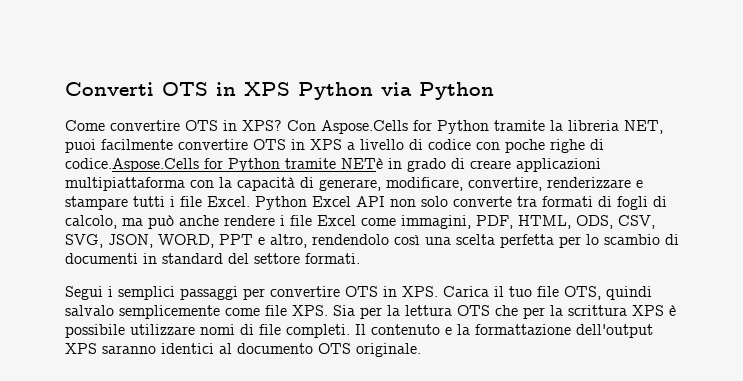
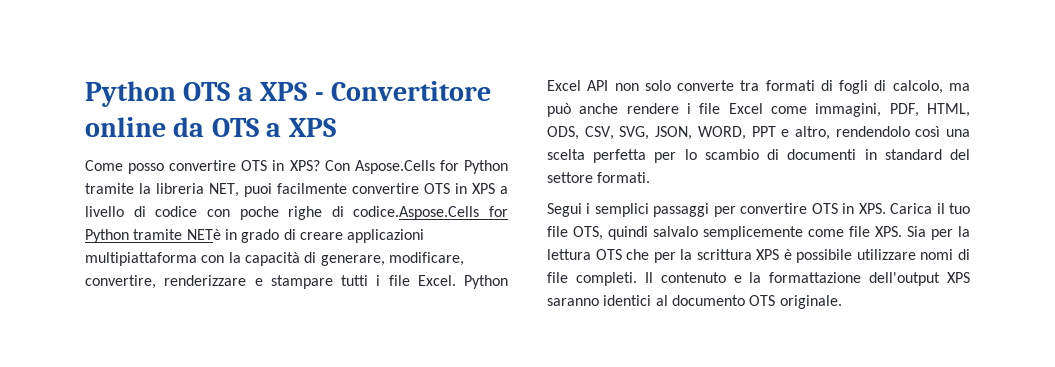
[65,82,494,100] Converti OTS in XPS Python via Python -> [85,81,492,107] [85,117,336,137] Python OTS a XPS - Convertitore online da OTS a XPS
(105, 125) none -> [128,163,165,174] posso

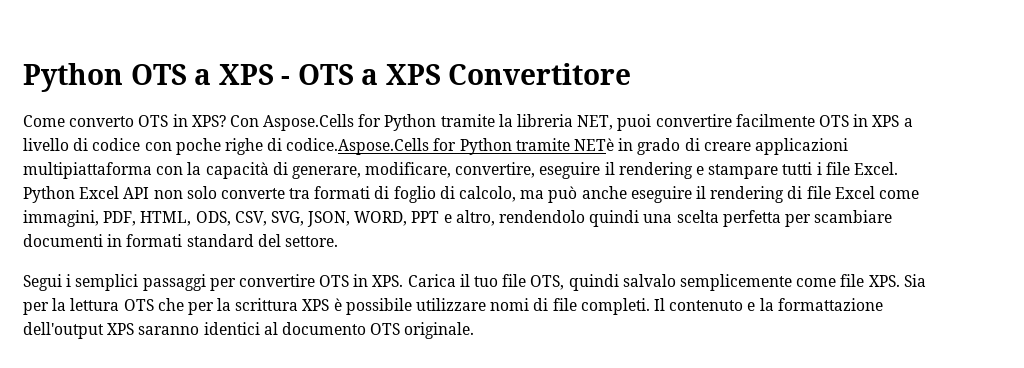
[331,81,492,101] [85,117,336,137] Convertitore online da OTS a XPS -> [297,63,632,85] OTS a XPS Convertitore
[128,160,237,174] posso convertire -> [69,116,135,127] converto
[277,183,419,194] facilmente convertire -> [655,114,815,127] convertire facilmente
[164,275,247,286] renderizzare -> [539,162,693,179] eseguire il rendering
[839,80,869,94] fogli -> [393,186,436,203] foglio
[626,103,691,114] rendere i -> [630,186,803,203] eseguire il rendering di
[915,126,941,137] così -> [589,210,640,227] quindi
[684,149,780,160] lo scambio di -> [814,210,893,223] scambiare
(877, 154) none -> [126,234,183,247] formati
[547,172,651,183] settore formati. -> [284,236,338,247] settore.

